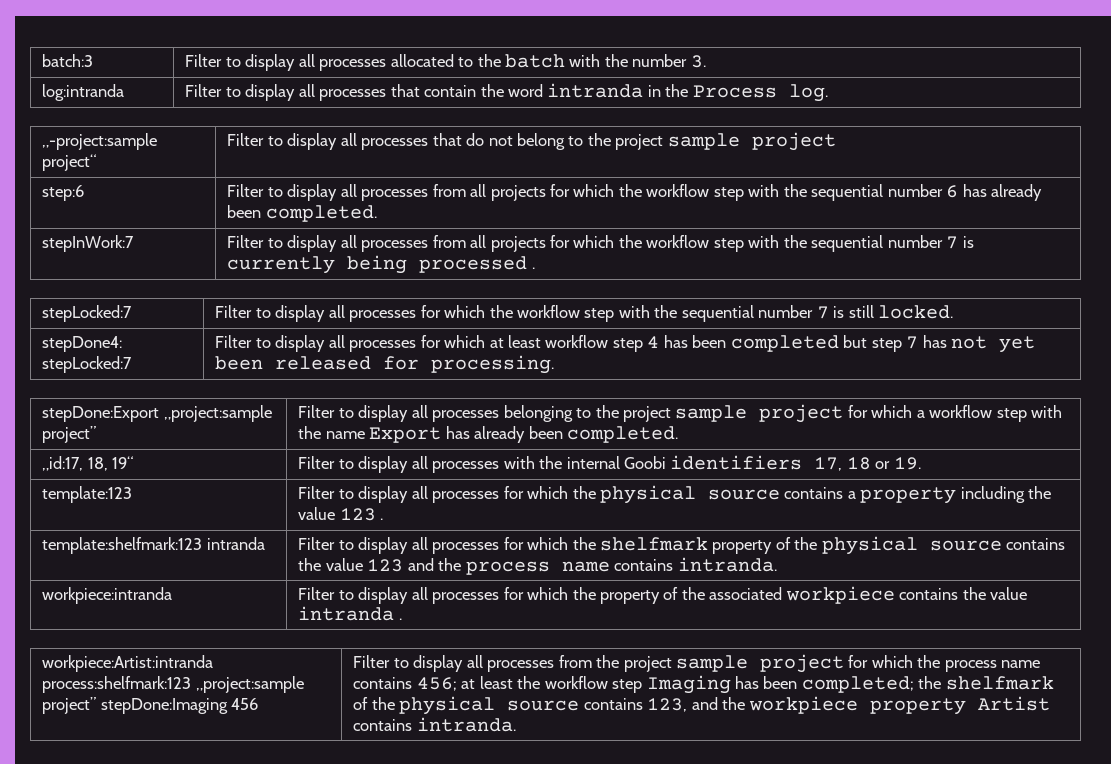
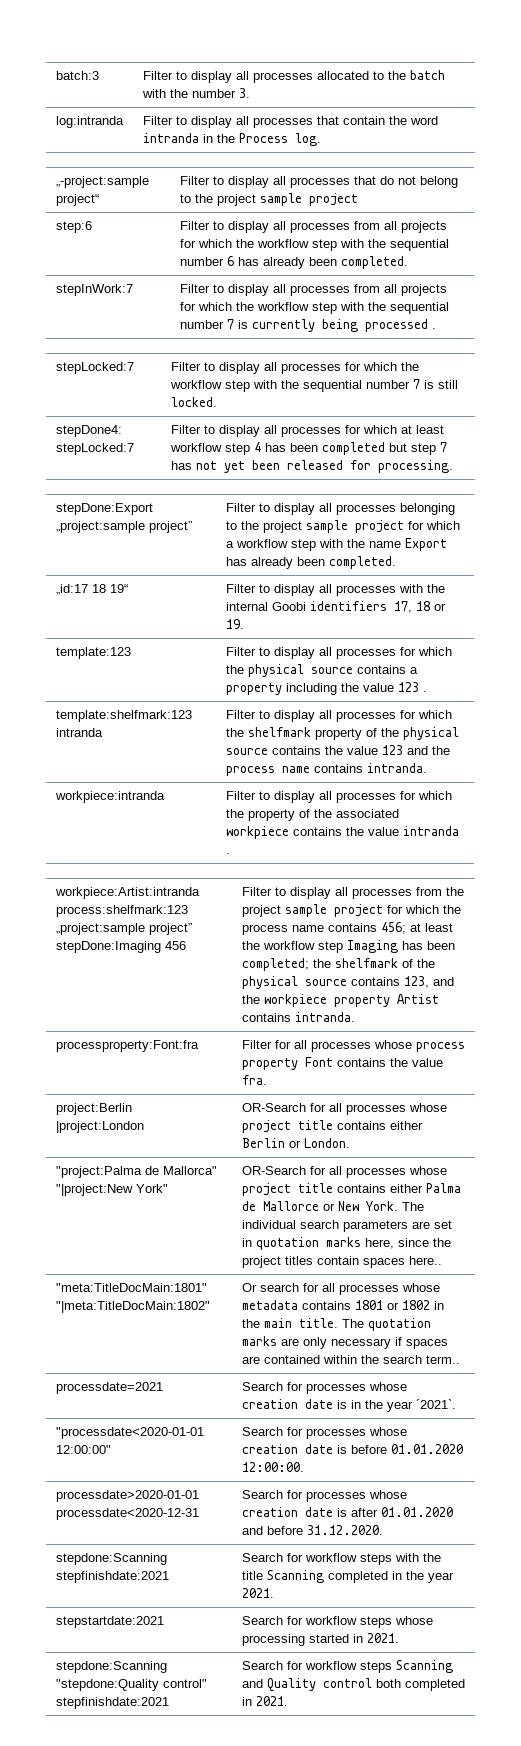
[42,456,108,471] „id:17, 18, -> [55,584,106,595] „id:17 18
(516, 724) none -> [55,1040,199,1052] [241,1040,465,1052] [241,1057,443,1070] [241,1075,267,1085] [55,1103,132,1115] [55,1121,144,1133] [241,1103,447,1115] [241,1120,423,1133] [241,1138,350,1148] [55,1166,217,1178] [55,1184,168,1196] [241,1166,447,1178] [241,1183,461,1196] [241,1201,424,1211] [241,1220,452,1232] [241,1237,451,1250] [241,1256,442,1268] [55,1283,207,1292] [55,1301,210,1313] [241,1283,440,1295] [241,1300,444,1310] [241,1318,431,1331] [241,1336,448,1349] [241,1355,460,1364] [55,1382,163,1394] [241,1382,407,1394] [241,1399,456,1412] [55,1427,204,1439] [55,1445,111,1454] [241,1427,407,1439] [241,1444,463,1454] [241,1462,304,1472] [55,1490,199,1502] [55,1508,199,1520] [241,1490,407,1502] [241,1507,453,1517] [241,1525,383,1535] [55,1553,167,1565] [55,1571,169,1583] [241,1553,441,1565] [241,1570,454,1583] [241,1588,274,1598] [55,1616,164,1628] [241,1616,433,1628] [241,1633,399,1646] [55,1661,167,1673] [55,1679,207,1691] [55,1697,169,1709] [241,1660,453,1673] [241,1678,465,1692] [241,1696,288,1706] // processproperty:Font:fra | Filter for all processes whose process property Font contains the value fra. // project:Berlin |project:London | OR-Search for all processes whose project title contains either Berlin or London. // "project:Palma de Mallorca" "|project:New York" | OR-Search for all processes whose project title contains either Palma de Mallorce or New York. The individual search parameters are set in quotation marks here, since the project titles contain spaces here.. // "meta:TitleDocMain:1801" "|meta:TitleDocMain:1802" | Or search for all processes whose metadata contains 1801 or 1802 in the main title. The quotation marks are only necessary if spaces are contained within the search term.. // processdate=2021 | Search for processes whose creation date is in the year ´2021`. // "processdate<2020-01-01 12:00:00" | Search for processes whose creation date is before 01.01.2020 12:00:00. // processdate>2020-01-01 processdate<2020-12-31 | Search for processes whose creation date is after 01.01.2020 and before 31.12.2020. // stepdone:Scanning stepfinishdate:2021 | Search for workflow steps with the title Scanning completed in the year 2021. // stepstartdate:2021 | Search for workflow steps whose processing started in 2021. // stepdone:Scanning "stepdone:Quality control" stepfinishdate:2021 | Search for workflow steps Scanning and Quality control both completed in 2021.

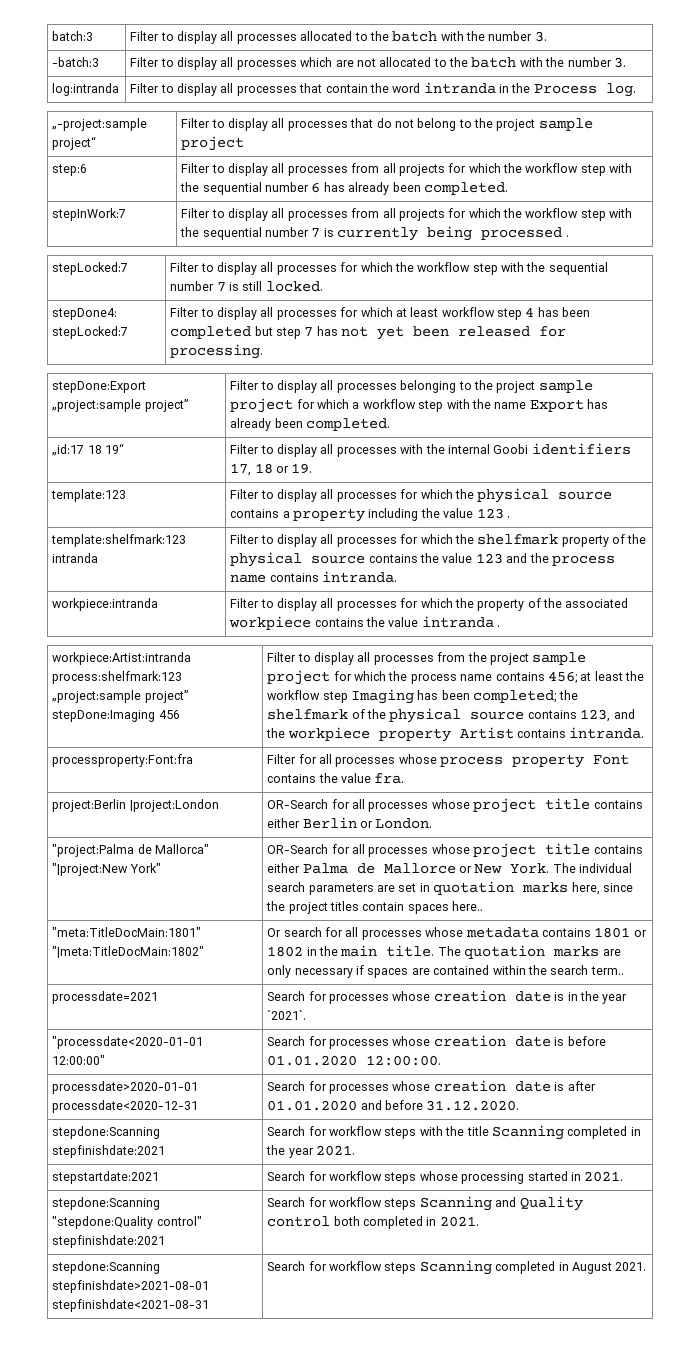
(250, 93) none -> [52,57,100,67] [130,57,626,70] // -batch:3 | Filter to display all processes which are not allocated to the batch with the number 3.
(288, 1701) none -> [52,1261,161,1274] [52,1280,210,1293] [52,1299,210,1312] [267,1260,647,1275] // stepdone:Scanning stepfinishdate>2021-08-01 stepfinishdate<2021-08-31 | Search for workflow steps Scanning completed in August 2021.

